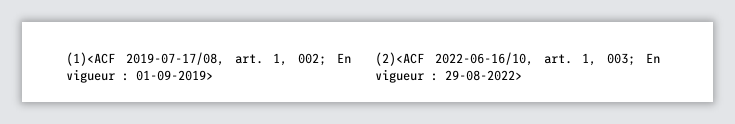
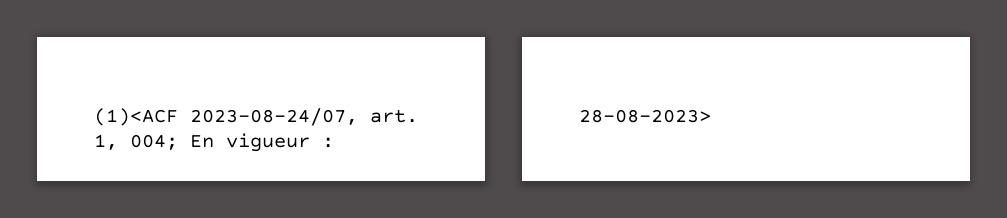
[125,52,352,66] [66,69,213,83] [375,52,660,66] [375,69,522,83] 2019-07-17/08, art. 1, 002; En vigueur : 01-09-2019> // (2)<ACF 2022-06-16/10, art. 1, 003; En vigueur : 29-08-2022> -> [190,108,418,126] [94,133,334,152] [579,109,711,123] 2023-08-24/07, art. 1, 004; En vigueur : 28-08-2023>

